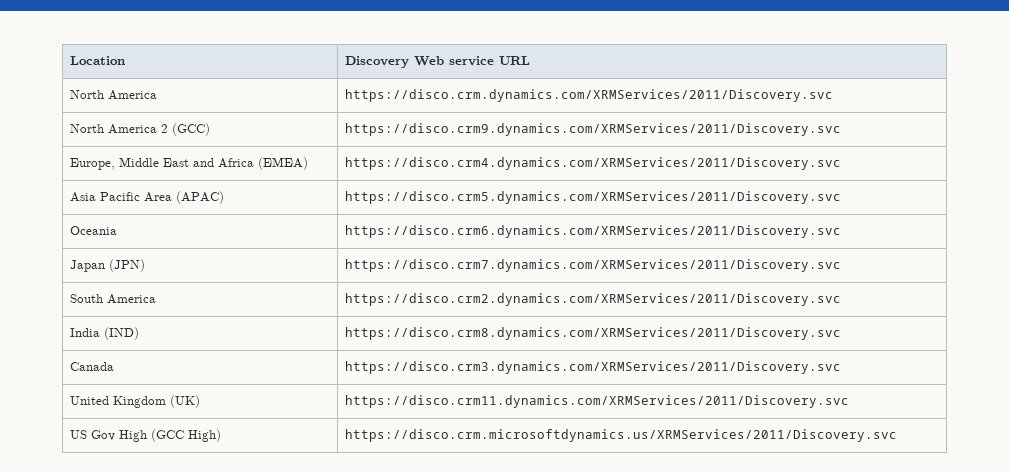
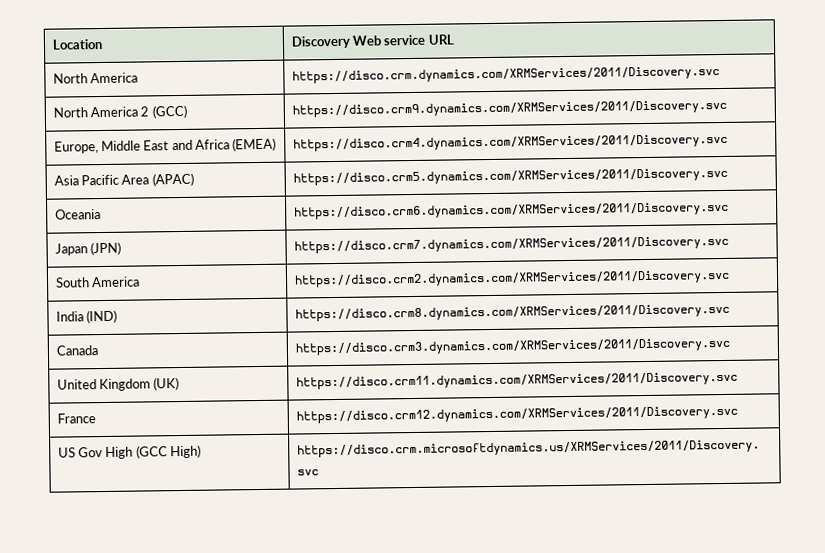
(849, 401) none -> [56,413,96,424] [295,405,738,424] // France | https://disco.crm12.dynamics.com/XRMServices/2011/Discovery.svc

